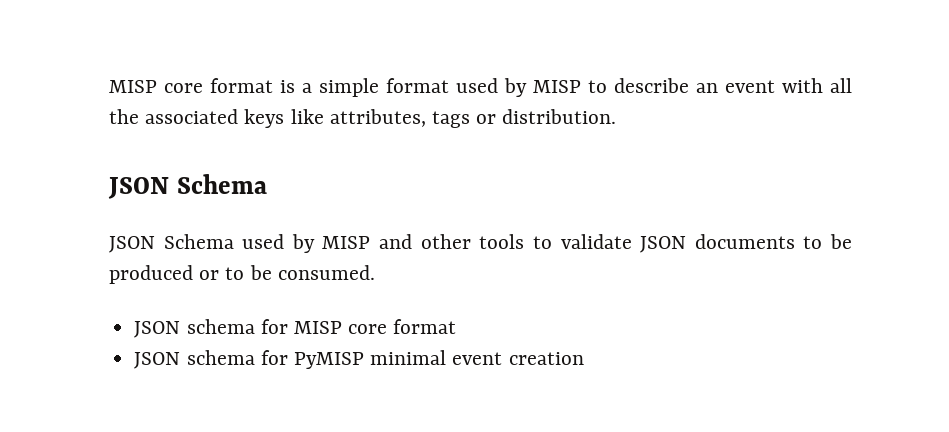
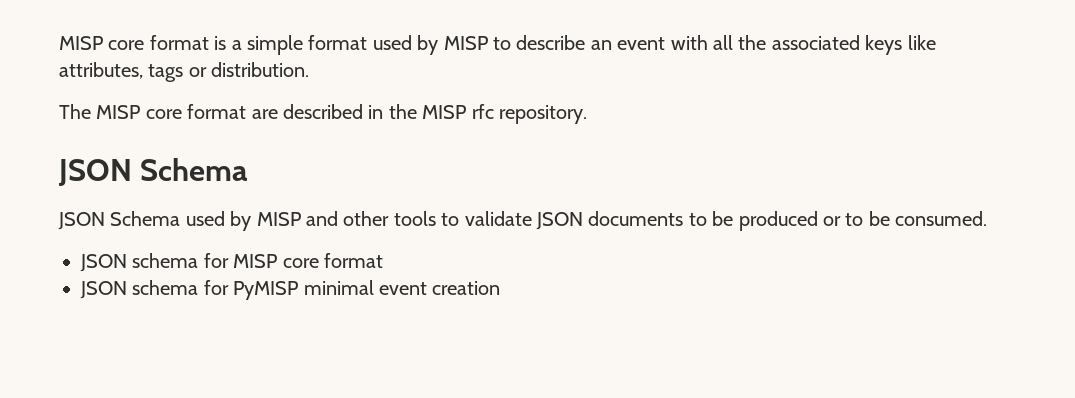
(617, 116) none -> [59,104,587,124] // The MISP core format are described in the MISP rfc repository.

